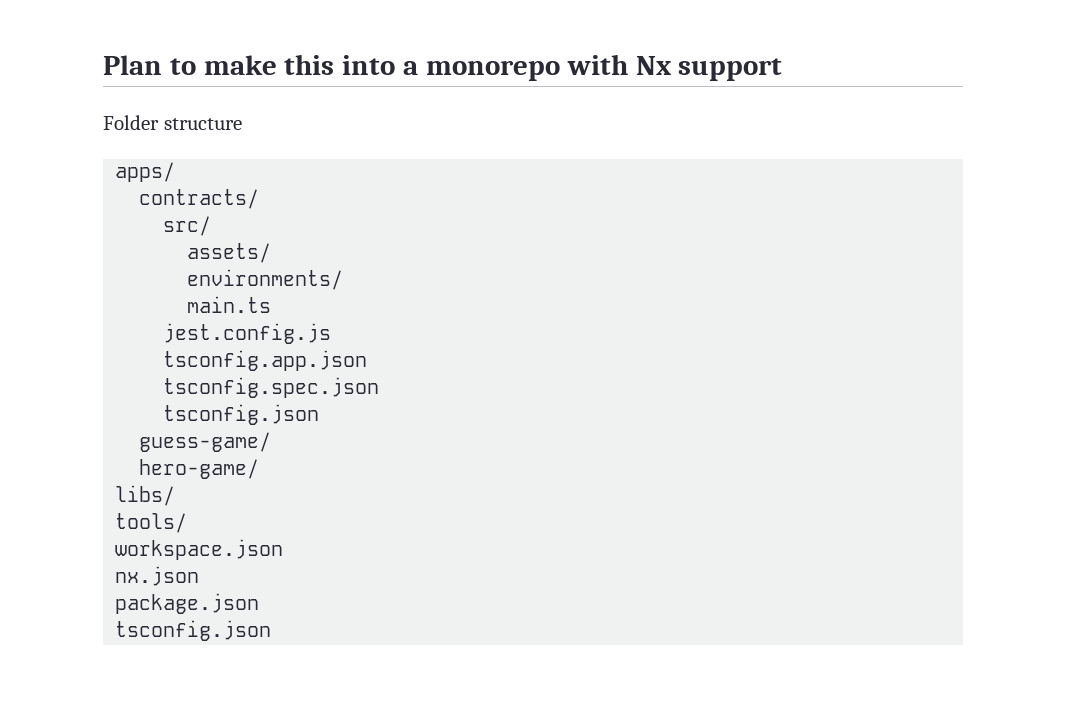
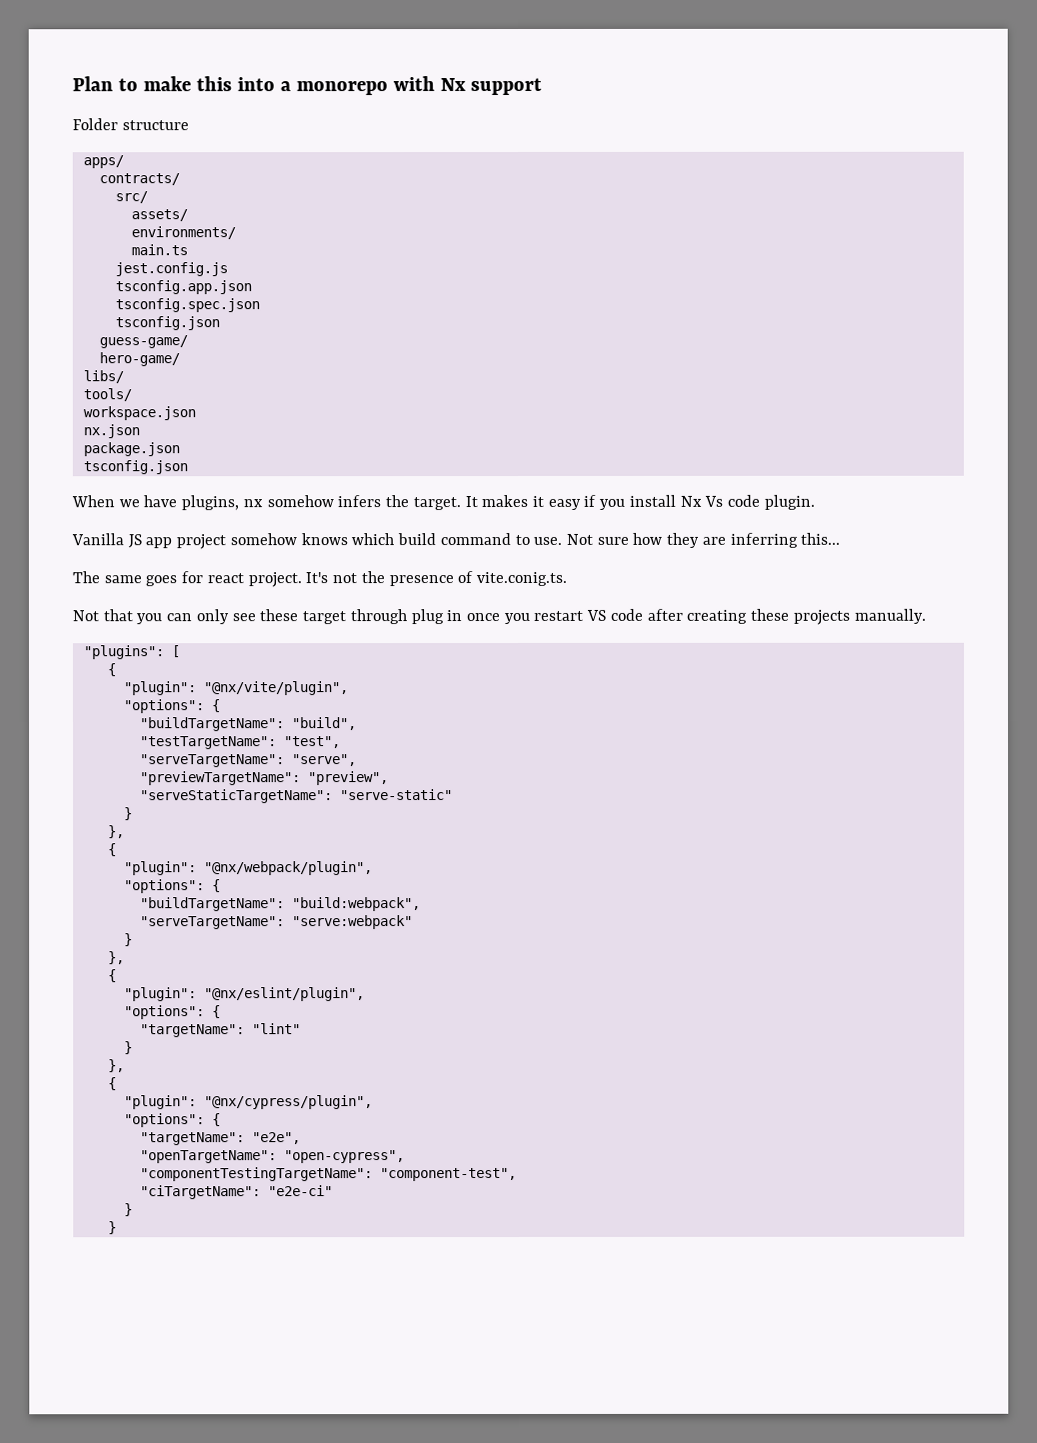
(272, 630) none -> [71,494,815,511] [71,532,841,550] [72,571,567,588] [72,608,926,625] [82,645,180,660] [106,663,116,677] [122,681,348,696] [122,699,220,714] [138,717,357,732] [139,736,341,750] [139,754,357,768] [139,771,389,786] [139,789,453,804] [123,807,133,821] [107,825,125,839] [107,843,117,857] [123,861,373,876] [123,879,221,894] [139,897,421,912] [139,915,413,930] [123,933,133,947] [107,951,125,965] [107,969,117,983] [123,987,365,1002] [123,1005,221,1020] [139,1023,301,1038] [123,1041,133,1055] [107,1059,125,1073] [107,1077,117,1091] [123,1095,373,1110] [123,1113,221,1128] [139,1132,301,1146] [139,1150,405,1164] [139,1167,517,1182] [139,1185,333,1200] [123,1203,133,1217] [107,1221,117,1235] // When we have plugins, nx somehow infers the target. It makes it easy if you install Nx Vs code plugin. // Vanilla JS app project somehow knows which build command to use. Not sure how they are inferring this... // The same goes for react project. It's not the presence of vite.conig.ts. // Not that you can only see these target through plug in once you restart VS code after creating these projects manually. // "plugins": [ // { // "plugin": "@nx/vite/plugin", // "options": { // "buildTargetName": "build", // "testTargetName": "test", // "serveTargetName": "serve", // "previewTargetName": "preview", // "serveStaticTargetName": "serve-static" // } // }, // { // "plugin": "@nx/webpack/plugin", // "options": { // "buildTargetName": "build:webpack", // "serveTargetName": "serve:webpack" // } // }, // { // "plugin": "@nx/eslint/plugin", // "options": { // "targetName": "lint" // } // }, // { // "plugin": "@nx/cypress/plugin", // "options": { // "targetName": "e2e", // "openTargetName": "open-cypress", // "componentTestingTargetName": "component-test", // "ciTargetName": "e2e-ci" // } // }

